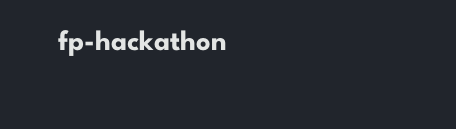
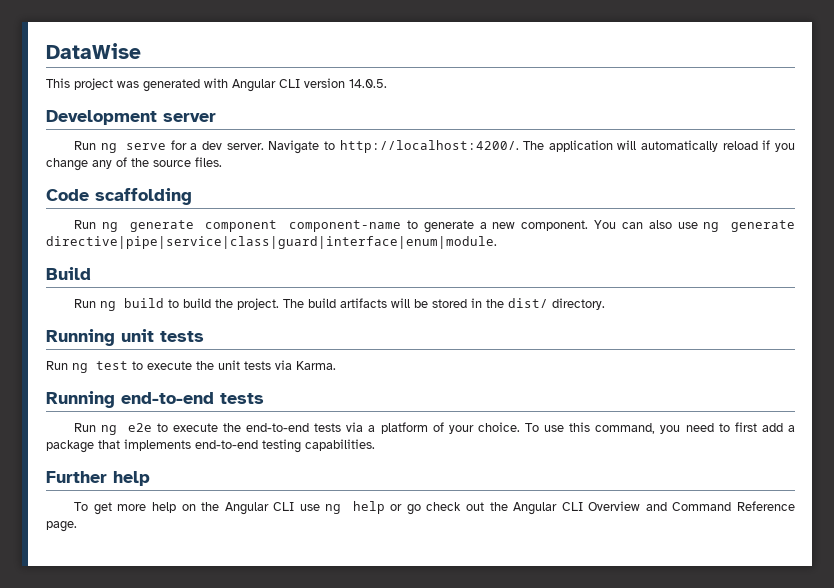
[58,30,227,56] fp-hackathon -> [46,43,141,59] [46,78,387,92] [46,110,216,125] [74,140,795,154] [46,157,222,171] [46,188,192,205] [74,220,796,233] [46,236,497,249] [46,267,91,280] [74,298,606,311] [46,329,204,346] [46,360,336,373] [46,391,264,408] [74,422,796,435] [46,439,375,453] [46,471,150,486] [74,501,795,515] [46,521,77,532] DataWise // This project was generated with Angular CLI version 14.0.5. // Development server // Run ng serve for a dev server. Navigate to http://localhost:4200/. The application will automatically reload if you change any of the source files. // Code scaffolding // Run ng generate component component-name to generate a new component. You can also use ng generate directive|pipe|service|class|guard|interface|enum|module. // Build // Run ng build to build the project. The build artifacts will be stored in the dist/ directory. // Running unit tests // Run ng test to execute the unit tests via Karma. // Running end-to-end tests // Run ng e2e to execute the end-to-end tests via a platform of your choice. To use this command, you need to first add a package that implements end-to-end testing capabilities. // Further help // To get more help on the Angular CLI use ng help or go check out the Angular CLI Overview and Command Reference page.

